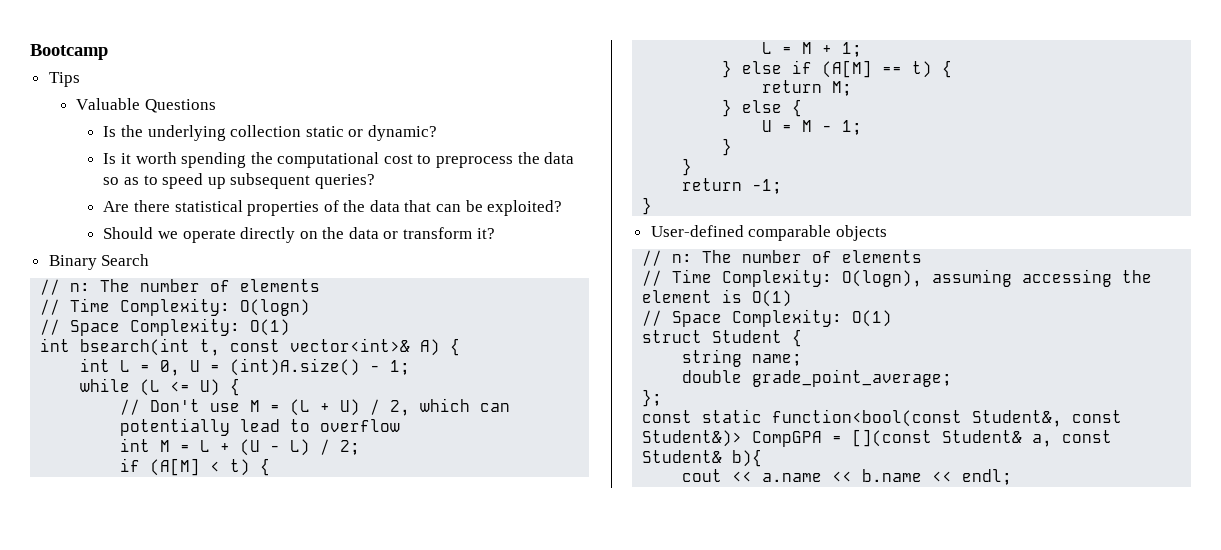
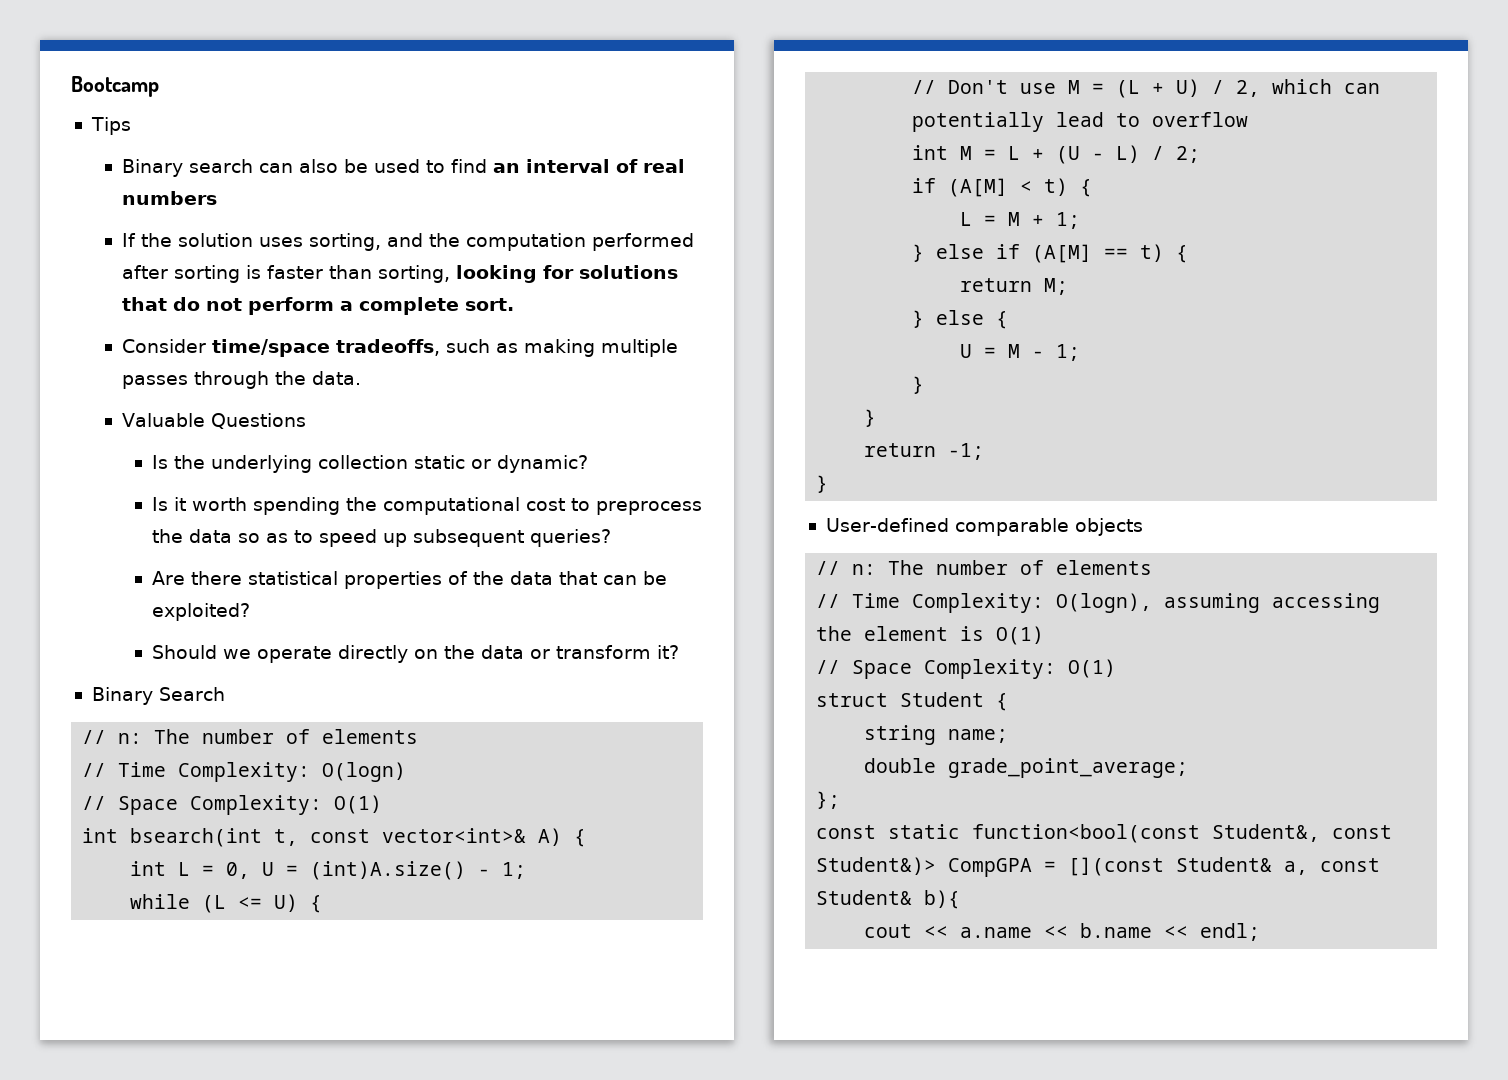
(80, 79) none -> [122,159,686,177] [122,191,218,205] [122,233,695,251] [122,265,679,283] [122,297,515,315] [122,339,679,357] [122,371,362,389] // Binary search can also be used to find an interval of real numbers // If the solution uses sorting, and the computation performed after sorting is faster than sorting, looking for solutions that do not perform a complete sort. // Consider time/space tradeoffs, such as making multiple passes through the data.

